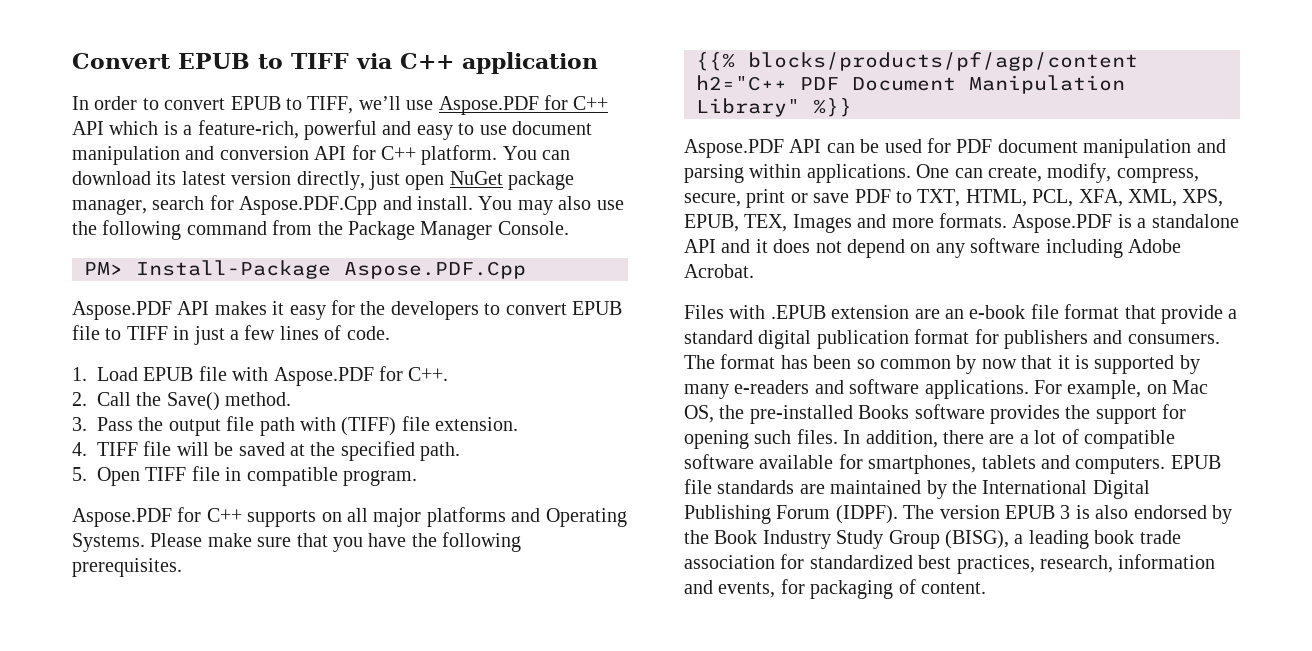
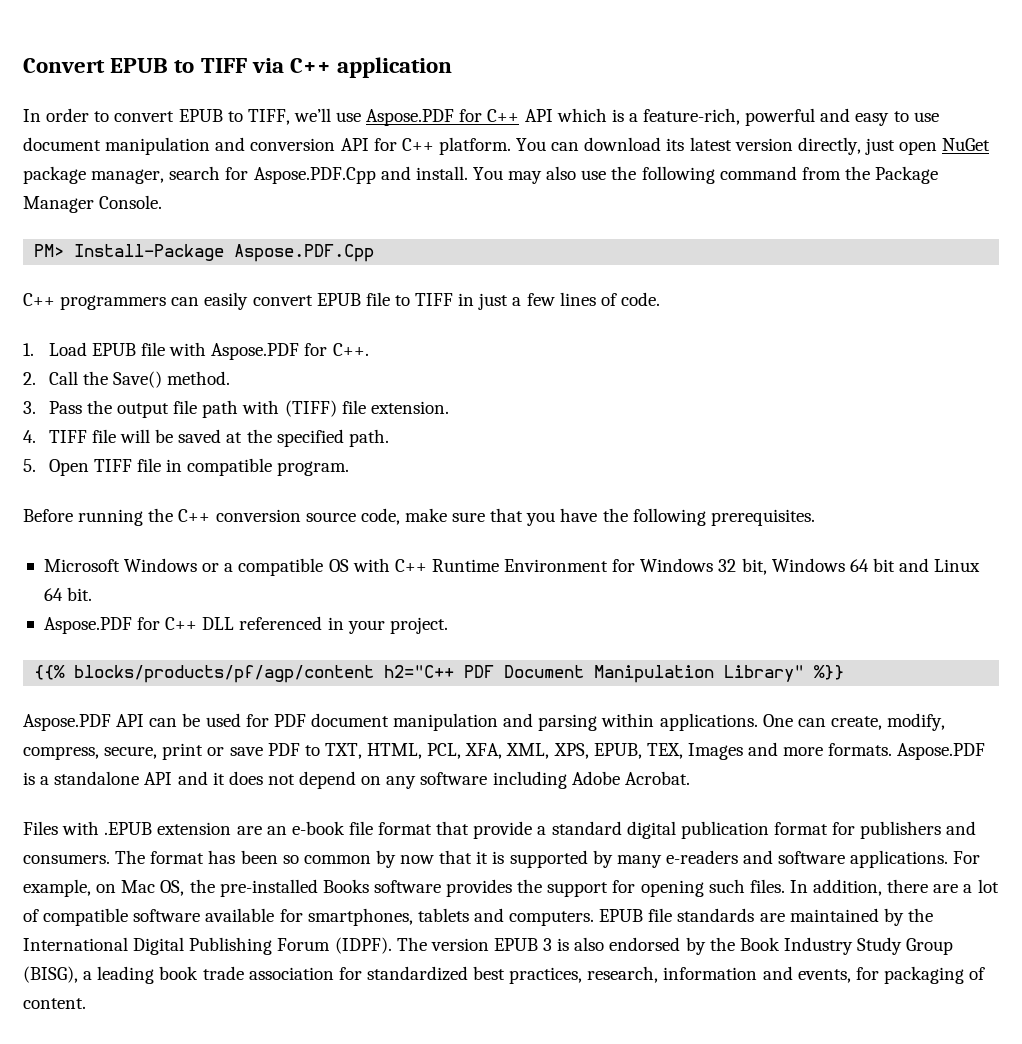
[72,300,501,320] Aspose.PDF API makes it easy for the developers to -> [23,292,249,310] C++ programmers can easily
[72,507,627,527] [72,533,203,552] Aspose.PDF for C++ supports on all major platforms and Operating Systems. Please -> [23,508,400,526] Before running the C++ conversion source code,
(182, 567) none -> [43,558,981,576] [43,587,93,601] [43,616,448,634] // Microsoft Windows or a compatible OS with C++ Runtime Environment for Windows 32 bit, Windows 64 bit and Linux 64 bit. // Aspose.PDF for C++ DLL referenced in your project.

